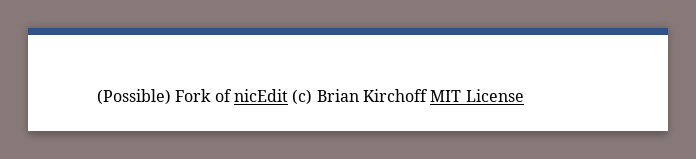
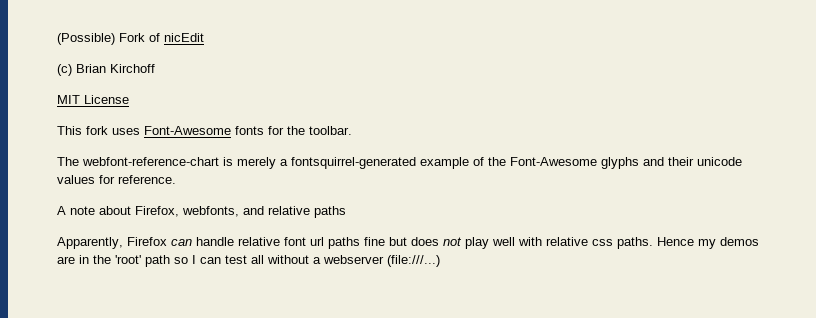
(288, 95) none -> (204, 37) //
(428, 95) none -> (155, 68) //
(524, 95) none -> [57,126,352,135] [57,157,742,169] [57,175,176,184] [57,206,346,218] [57,237,759,249] [57,255,440,267] // This fork uses Font-Awesome fonts for the toolbar. // The webfont-reference-chart is merely a fontsquirrel-generated example of the Font-Awesome glyphs and their unicode values for reference. // A note about Firefox, webfonts, and relative paths // Apparently, Firefox can handle relative font url paths fine but does not play well with relative css paths. Hence my demos are in the 'root' path so I can test all without a webserver (file:///...)

